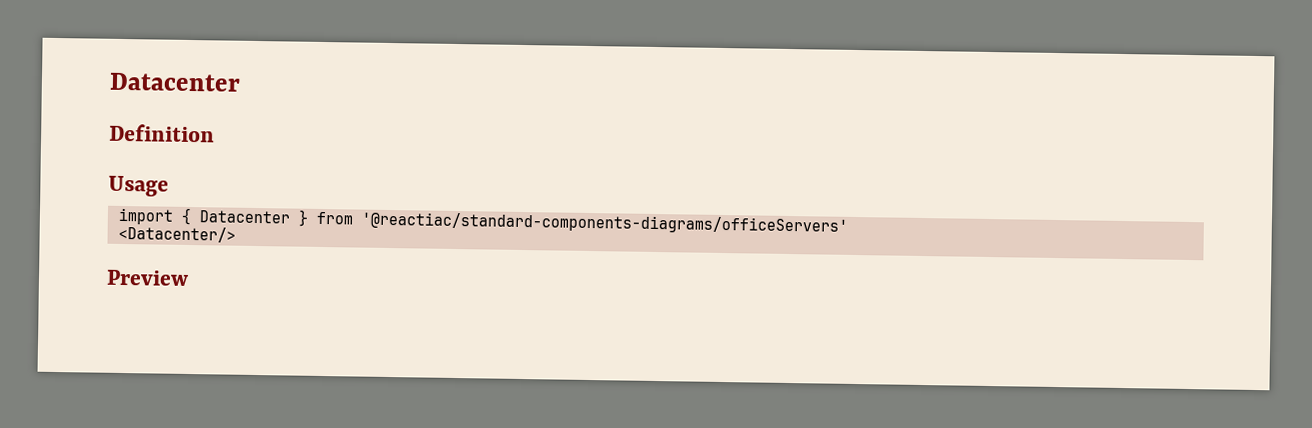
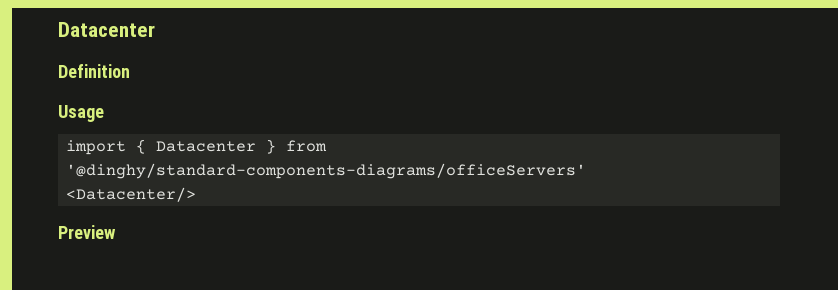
[361,211,849,235] '@reactiac/standard-components-diagrams/officeServers' -> [66,163,587,179] '@dinghy/standard-components-diagrams/officeServers'

